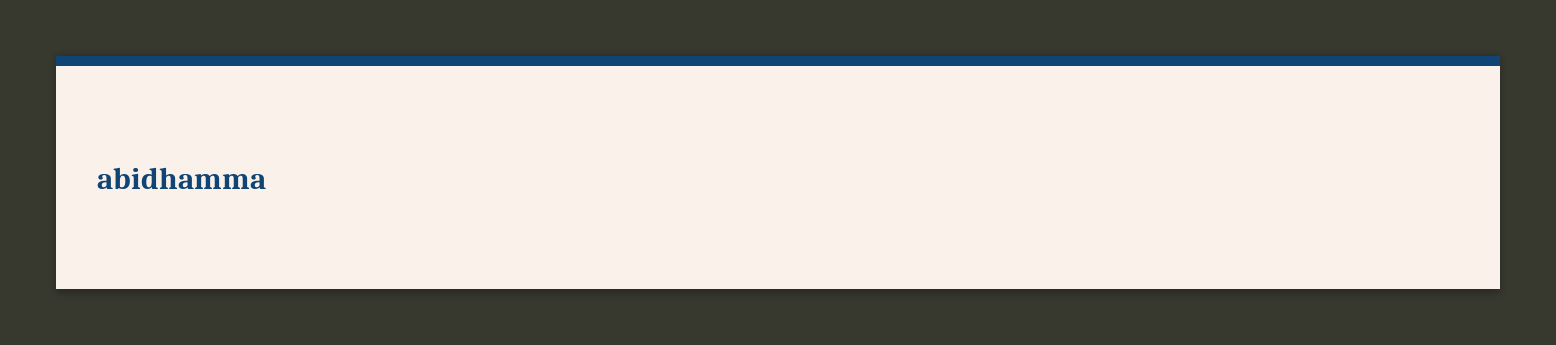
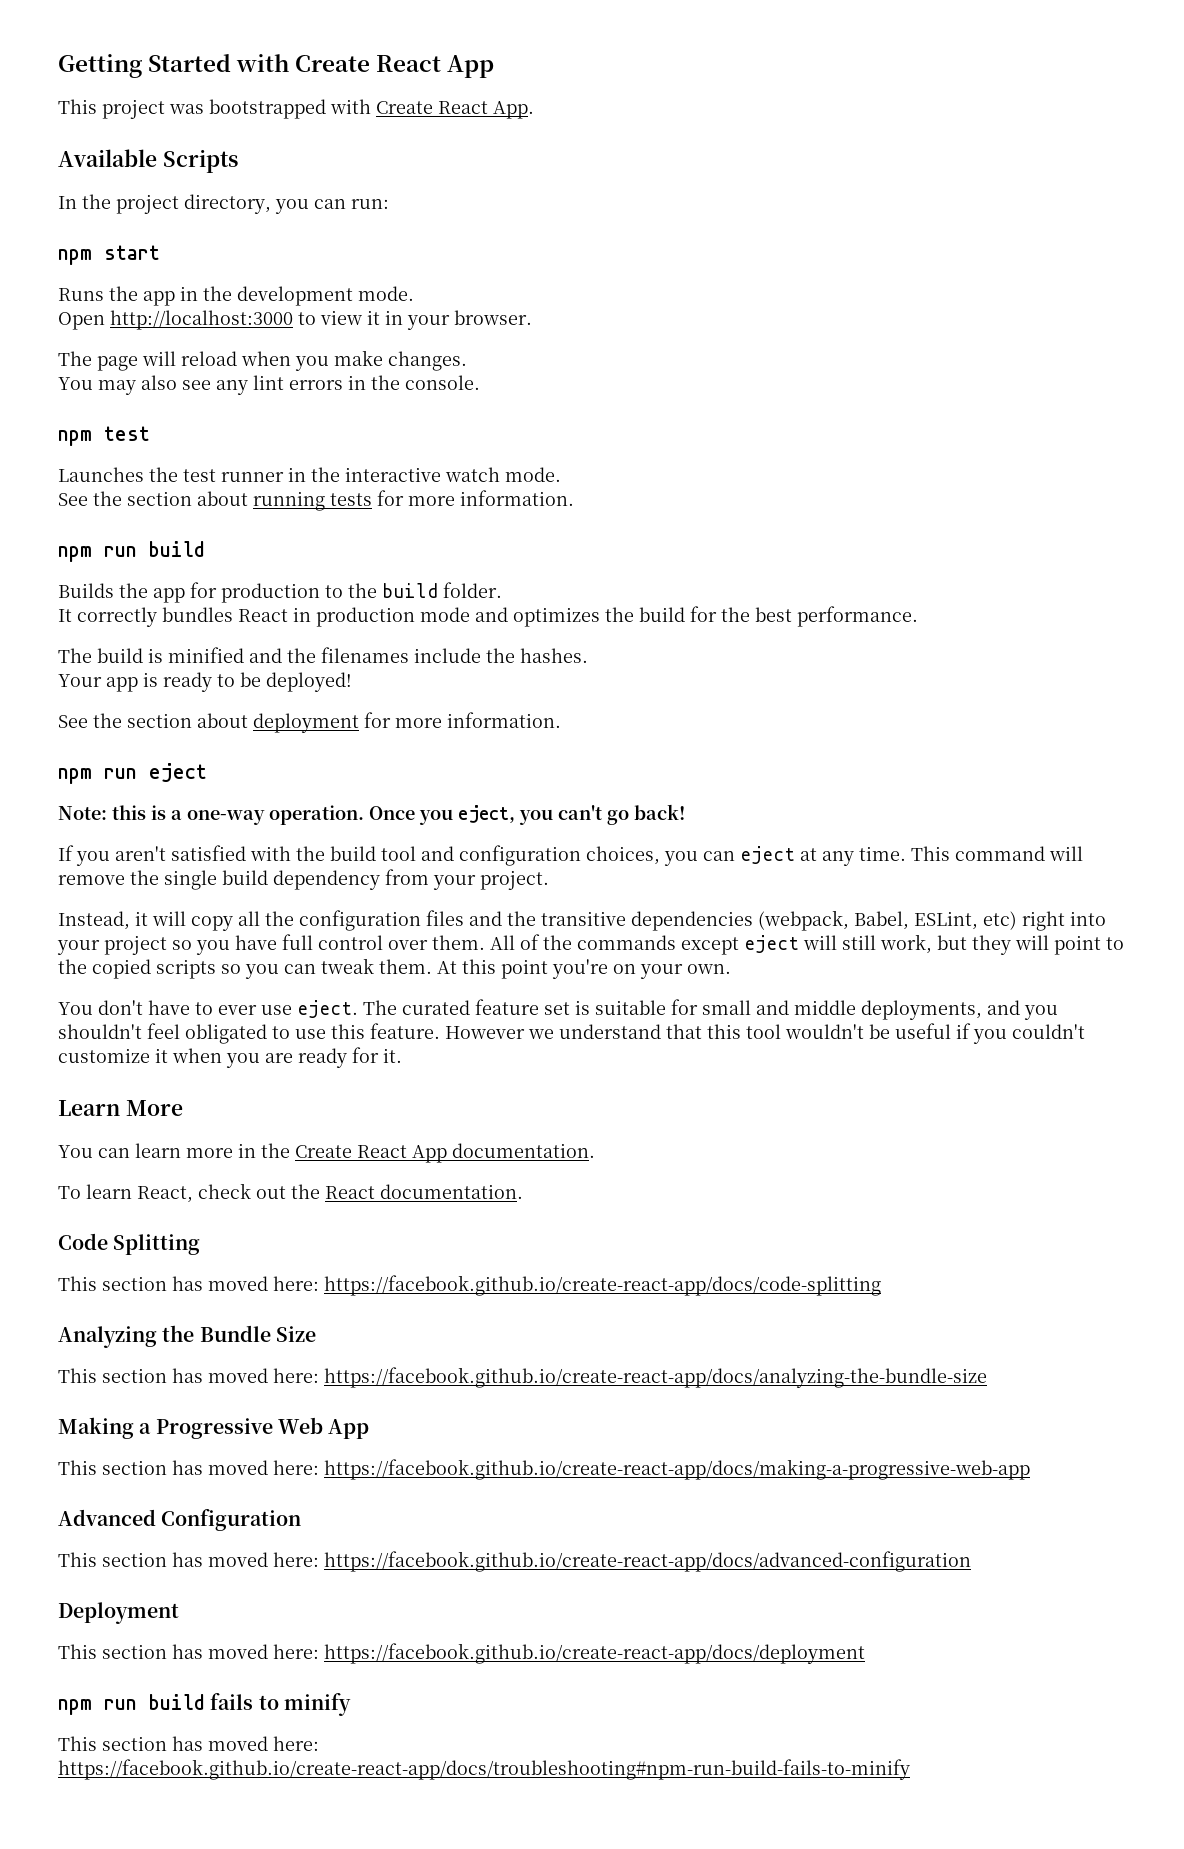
[97,167,266,189] abidhamma -> [58,54,495,78] [58,99,534,119] [58,149,238,173] [58,194,389,214] [58,245,160,265] [58,286,414,306] [58,310,532,330] [58,350,467,371] [58,375,480,395] [58,426,150,446] [58,467,561,482] [58,490,574,511] [58,541,205,562] [58,582,502,603] [58,606,918,627] [58,647,588,663] [58,672,352,692] [58,712,561,733] [58,763,207,784] [58,804,685,825] [58,845,1083,866] [58,869,549,890] [58,910,1106,931] [57,934,1124,955] [58,958,731,979] [58,999,1058,1020] [58,1023,1085,1044] [58,1047,402,1068] [58,1100,183,1116] [58,1143,595,1163] [58,1183,523,1203] [58,1233,201,1255] [58,1275,881,1296] [58,1325,316,1348] [58,1367,987,1388] [58,1417,370,1439] [58,1459,1030,1480] [58,1509,302,1531] [58,1551,971,1572] [58,1602,179,1624] [58,1643,865,1664] [58,1693,351,1716] [58,1736,319,1751] [58,1759,910,1780] Getting Started with Create React App // This project was bootstrapped with Create React App. // Available Scripts // In the project directory, you can run: // npm start // Runs the app in the development mode. // Open http://localhost:3000 to view it in your browser. // The page will reload when you make changes. // You may also see any lint errors in the console. // npm test // Launches the test runner in the interactive watch mode. // See the section about running tests for more information. // npm run build // Builds the app for production to the build folder. // It correctly bundles React in production mode and optimizes the build for the best performance. // The build is minified and the filenames include the hashes. // Your app is ready to be deployed! // See the section about deployment for more information. // npm run eject // Note: this is a one-way operation. Once you eject, you can't go back! // If you aren't satisfied with the build tool and configuration choices, you can eject at any time. This command will remove the single build dependency from your project. // Instead, it will copy all the configuration files and the transitive dependencies (webpack, Babel, ESLint, etc) right into your project so you have full control over them. All of the commands except eject will still work, but they will point to the copied scripts so you can tweak them. At this point you're on your own. // You don't have to ever use eject. The curated feature set is suitable for small and middle deployments, and you shouldn't feel obligated to use this feature. However we understand that this tool wouldn't be useful if you couldn't customize it when you are ready for it. // Learn More // You can learn more in the Create React App documentation. // To learn React, check out the React documentation. // Code Splitting // This section has moved here: https://facebook.github.io/create-react-app/docs/code-splitting // Analyzing the Bundle Size // This section has moved here: https://facebook.github.io/create-react-app/docs/analyzing-the-bundle-size // Making a Progressive Web App // This section has moved here: https://facebook.github.io/create-react-app/docs/making-a-progressive-web-app // Advanced Configuration // This section has moved here: https://facebook.github.io/create-react-app/docs/advanced-configuration // Deployment // This section has moved here: https://facebook.github.io/create-react-app/docs/deployment // npm run build fails to minify // This section has moved here: https://facebook.github.io/create-react-app/docs/troubleshooting#npm-run-build-fails-to-minify

